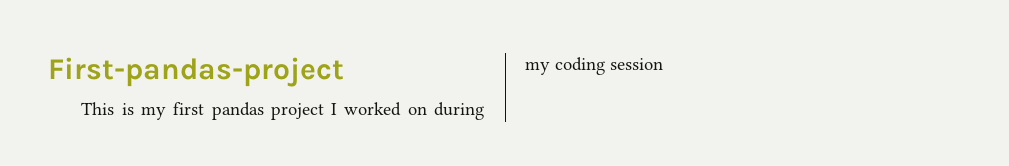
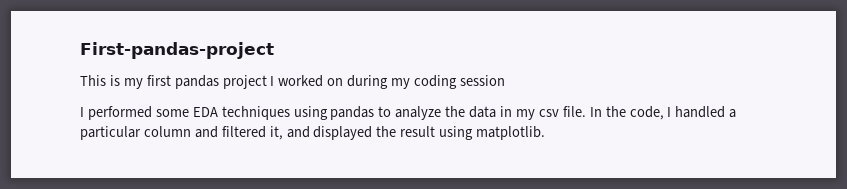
(663, 64) none -> [80,106,737,120] [80,126,546,140] // I performed some EDA techniques using pandas to analyze the data in my csv file. In the code, I handled a particular column and filtered it, and displayed the result using matplotlib.

